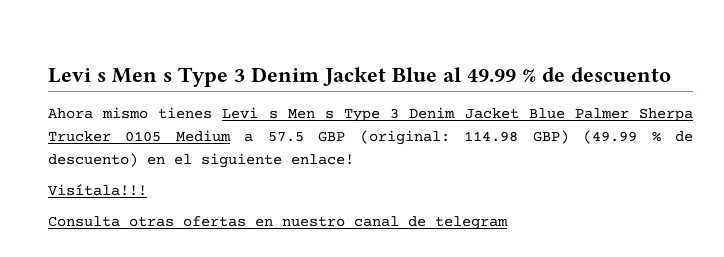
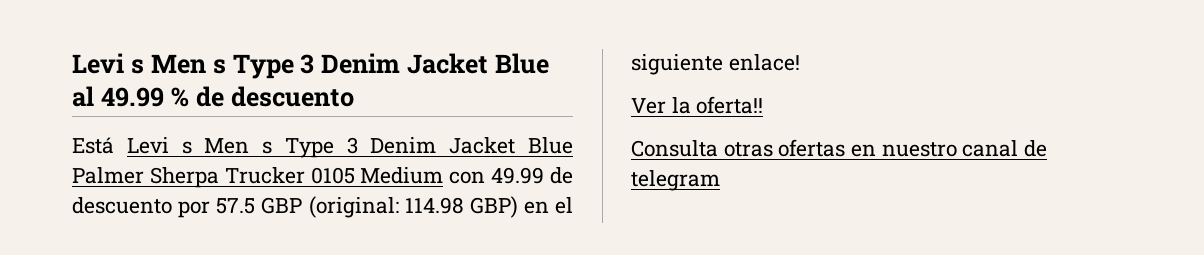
[48,107,213,119] Ahora mismo tienes -> [72,137,114,154] Está
[244,133,254,142] a -> [449,167,573,184] [72,197,211,218] con 49.99 de descuento por
[583,130,693,144] [48,153,138,167] (49.99 % de descuento) -> (518, 207) none
[48,184,147,196] Visítala!!! -> [631,96,764,114] Ver la oferta!!

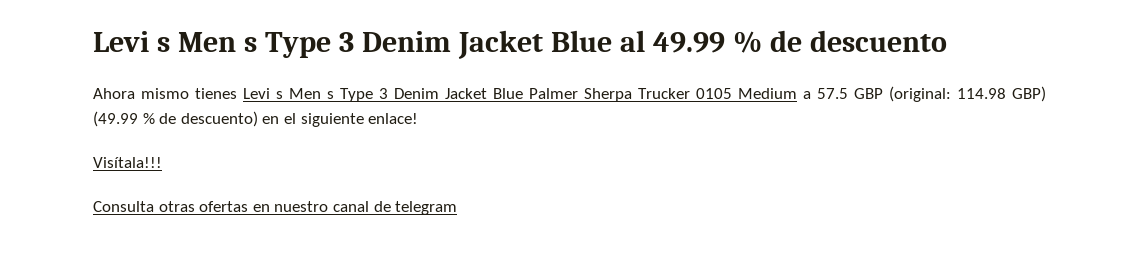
[72,137,114,154] Está -> [93,88,237,99] Ahora mismo tienes
[449,167,573,184] [72,197,211,218] con 49.99 de descuento por -> [803,91,811,99] a
(518, 207) none -> [93,111,258,127] (49.99 % de descuento)
[631,96,764,114] Ver la oferta!! -> [93,157,162,168] Visítala!!!

